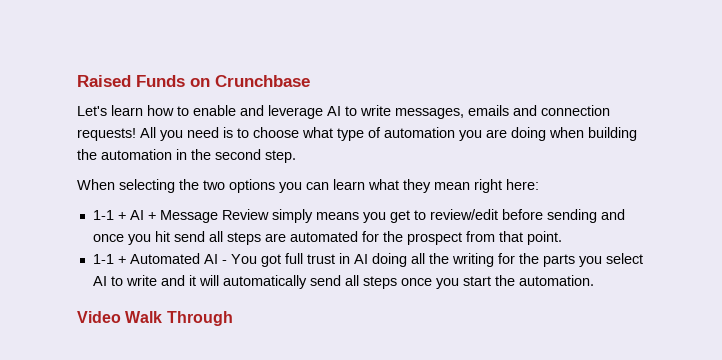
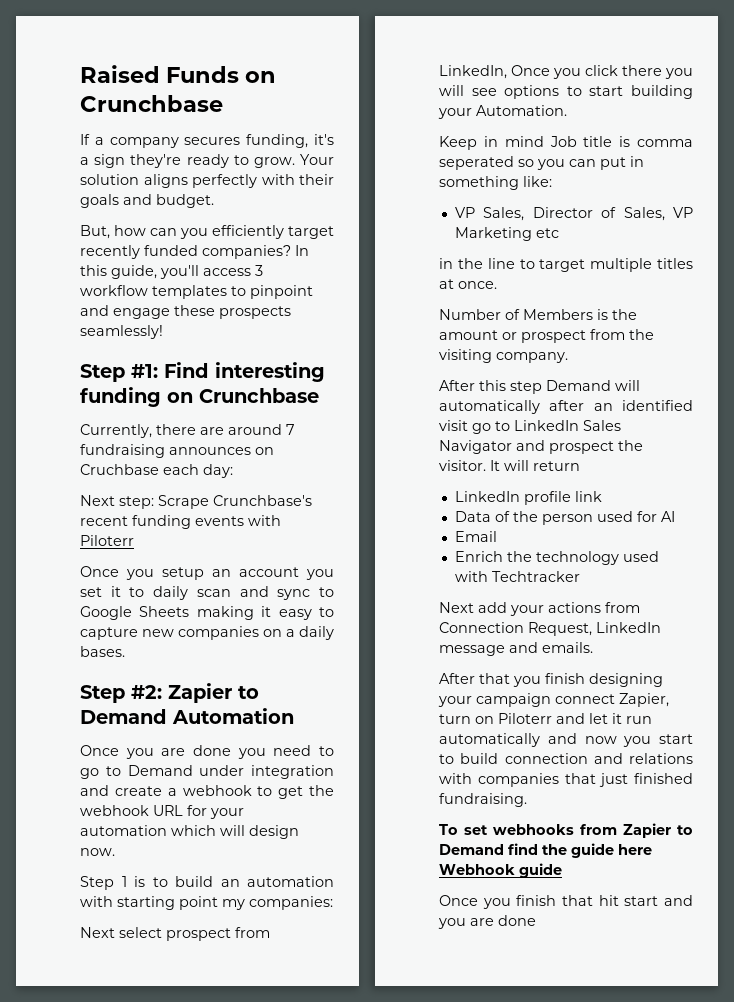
[77,105,610,119] [77,127,637,141] [77,149,296,163] [77,179,539,193] [92,209,625,223] [92,231,562,245] [92,253,643,267] [92,275,594,289] [77,311,233,326] Let's learn how to enable and leverage AI to write messages, emails and connection requests! All you need is to choose what type of automation you are doing when building the automation in the second step. // When selecting the two options you can learn what they mean right here: // 1-1 + AI + Message Review simply means you get to review/edit before sending and once you hit send all steps are automated for the prospect from that point. // 1-1 + Automated AI - You got full trust in AI doing all the writing for the parts you select AI to write and it will automatically send all steps once you start the automation. // Video Walk Through -> [80,134,334,148] [80,154,334,168] [80,174,334,188] [80,194,214,208] [80,225,334,239] [80,245,309,259] [80,265,263,279] [80,285,313,299] [80,305,291,319] [80,325,163,339] [80,362,325,382] [80,387,319,407] [80,424,295,438] [80,444,274,458] [80,464,233,478] [80,495,312,509] [80,515,281,529] [80,535,134,546] [80,566,334,580] [80,586,334,600] [80,606,334,620] [80,626,334,640] [80,646,125,657] [80,683,259,703] [80,708,294,724] [80,745,334,759] [80,765,334,779] [80,785,334,799] [80,805,244,819] [80,825,299,839] [80,848,115,856] [80,876,334,890] [80,896,333,910] [80,927,270,941] [439,65,693,79] [439,85,693,99] [438,105,567,119] [439,136,693,150] [439,156,644,170] [439,176,552,190] [454,207,693,221] [454,227,559,241] [439,258,693,272] [439,279,497,289] [439,309,637,320] [439,329,654,343] [439,349,568,363] [439,380,640,394] [439,400,693,414] [439,420,621,434] [439,440,643,454] [439,460,580,471] [454,491,602,505] [454,511,675,525] [454,531,497,542] [454,551,659,565] [454,571,580,582] [439,602,640,616] [439,622,661,636] [439,642,593,656] [439,673,663,687] [438,693,669,707] [439,713,652,724] [439,733,693,747] [439,753,693,764] [439,773,693,787] [439,793,527,807] [439,823,693,838] [439,843,652,858] [439,863,562,878] [439,895,693,909] [438,915,536,929] If a company secures funding, it's a sign they're ready to grow. Your solution aligns perfectly with their goals and budget. // But, how can you efficiently target recently funded companies? In this guide, you'll access 3 workflow templates to pinpoint and engage these prospects seamlessly! // Step #1: Find interesting funding on Crunchbase // Currently, there are around 7 fundraising announces on Cruchbase each day: // Next step: Scrape Crunchbase's recent funding events with Piloterr // Once you setup an account you set it to daily scan and sync to Google Sheets making it easy to capture new companies on a daily bases. // Step #2: Zapier to Demand Automation // Once you are done you need to go to Demand under integration and create a webhook to get the webhook URL for your automation which will design now. // Step 1 is to build an automation with starting point my companies: // Next select prospect from LinkedIn, Once you click there you will see options to start building your Automation. // Keep in mind Job title is comma seperated so you can put in something like: // VP Sales, Director of Sales, VP Marketing etc // in the line to target multiple titles at once. // Number of Members is the amount or prospect from the visiting company. // After this step Demand will automatically after an identified visit go to LinkedIn Sales Navigator and prospect the visitor. It will return // LinkedIn profile link // Data of the person used for AI // Email // Enrich the technology used with Techtracker // Next add your actions from Connection Request, LinkedIn message and emails. // After that you finish designing your campaign connect Zapier, turn on Piloterr and let it run automatically and now you start to build connection and relations with companies that just finished fundraising. // To set webhooks from Zapier to Demand find the guide here Webhook guide // Once you finish that hit start and you are done

